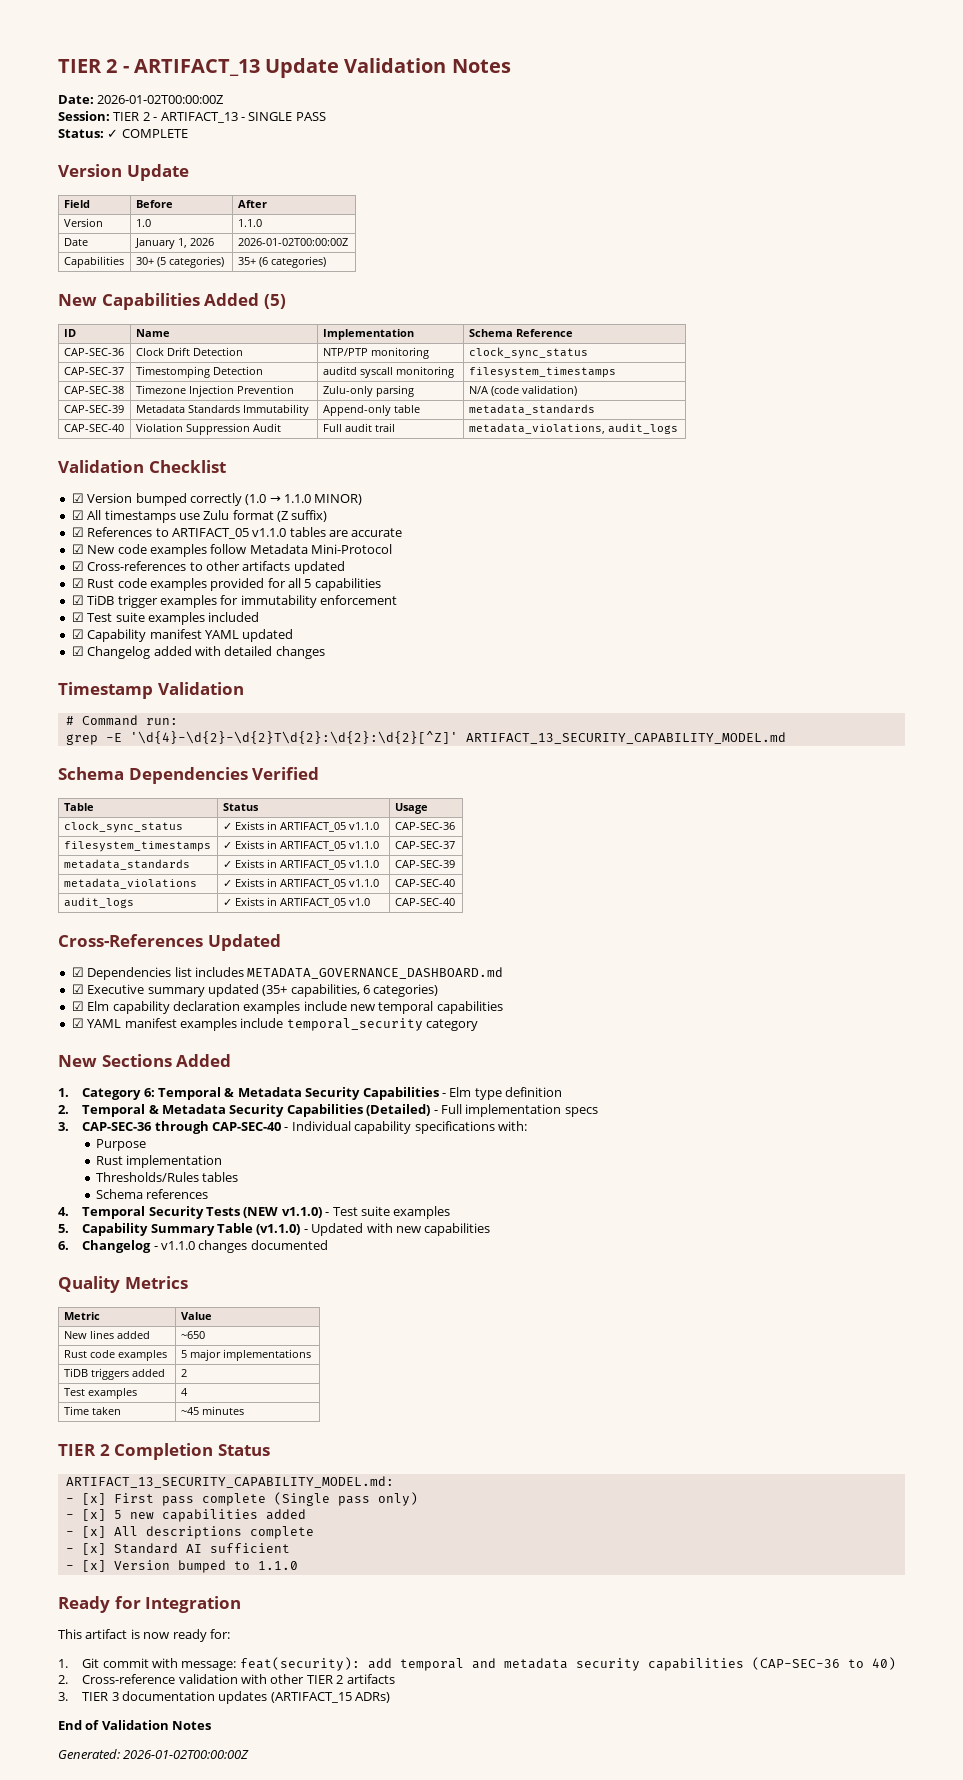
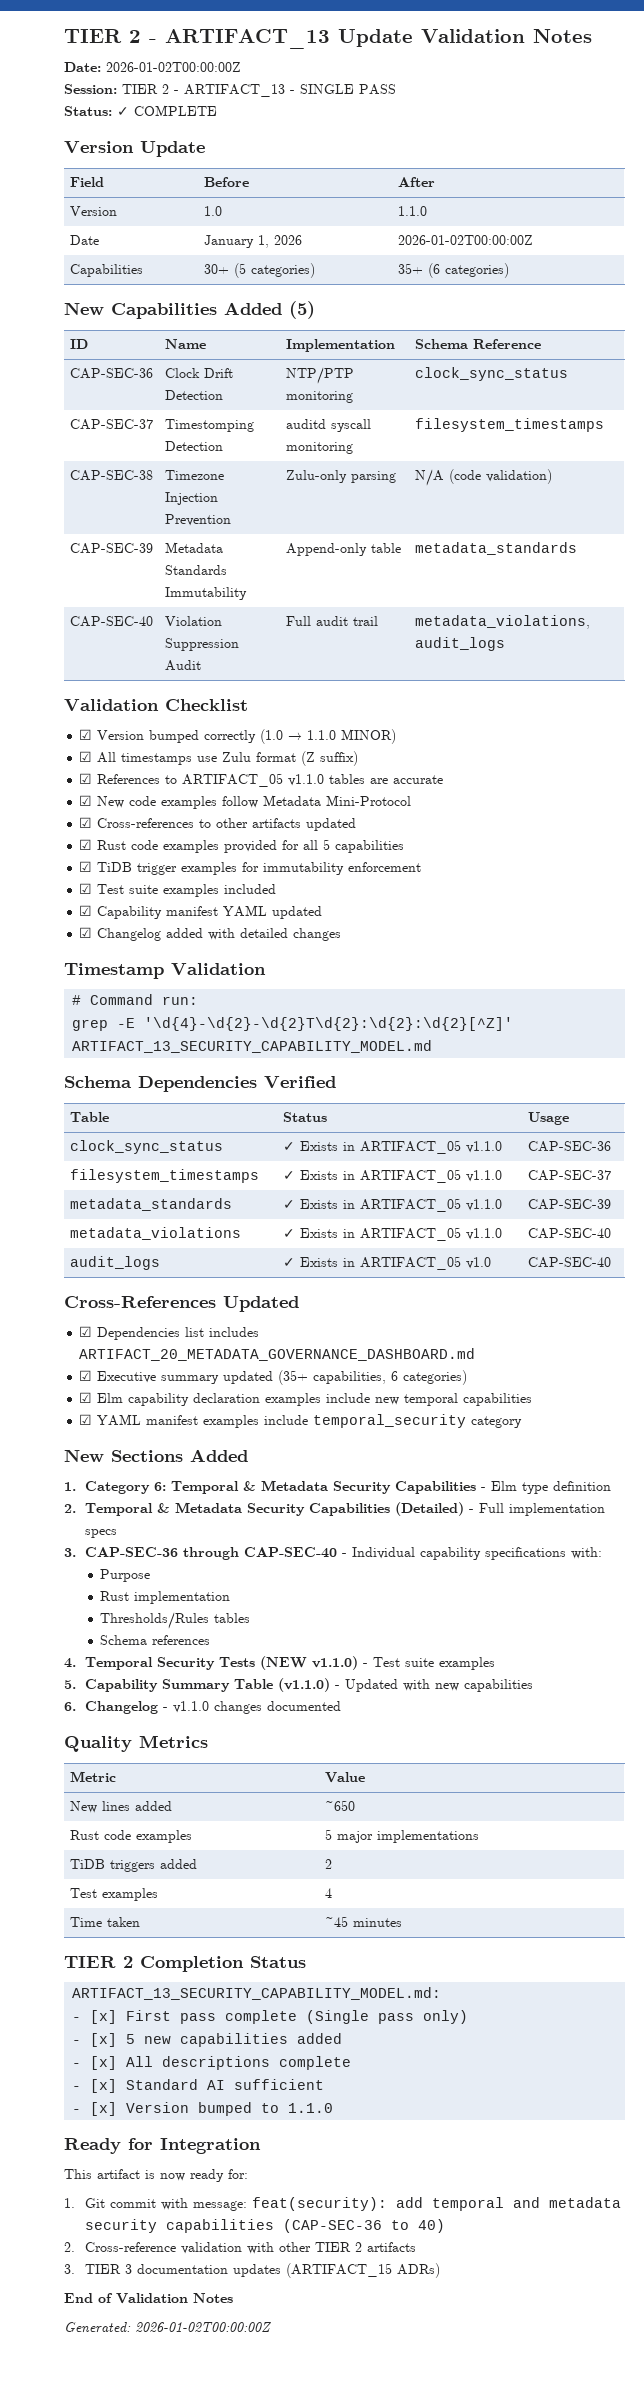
[247,967,504,979] METADATA_GOVERNANCE_DASHBOARD.md -> [79,1348,476,1361] ARTIFACT_20_METADATA_GOVERNANCE_DASHBOARD.md

